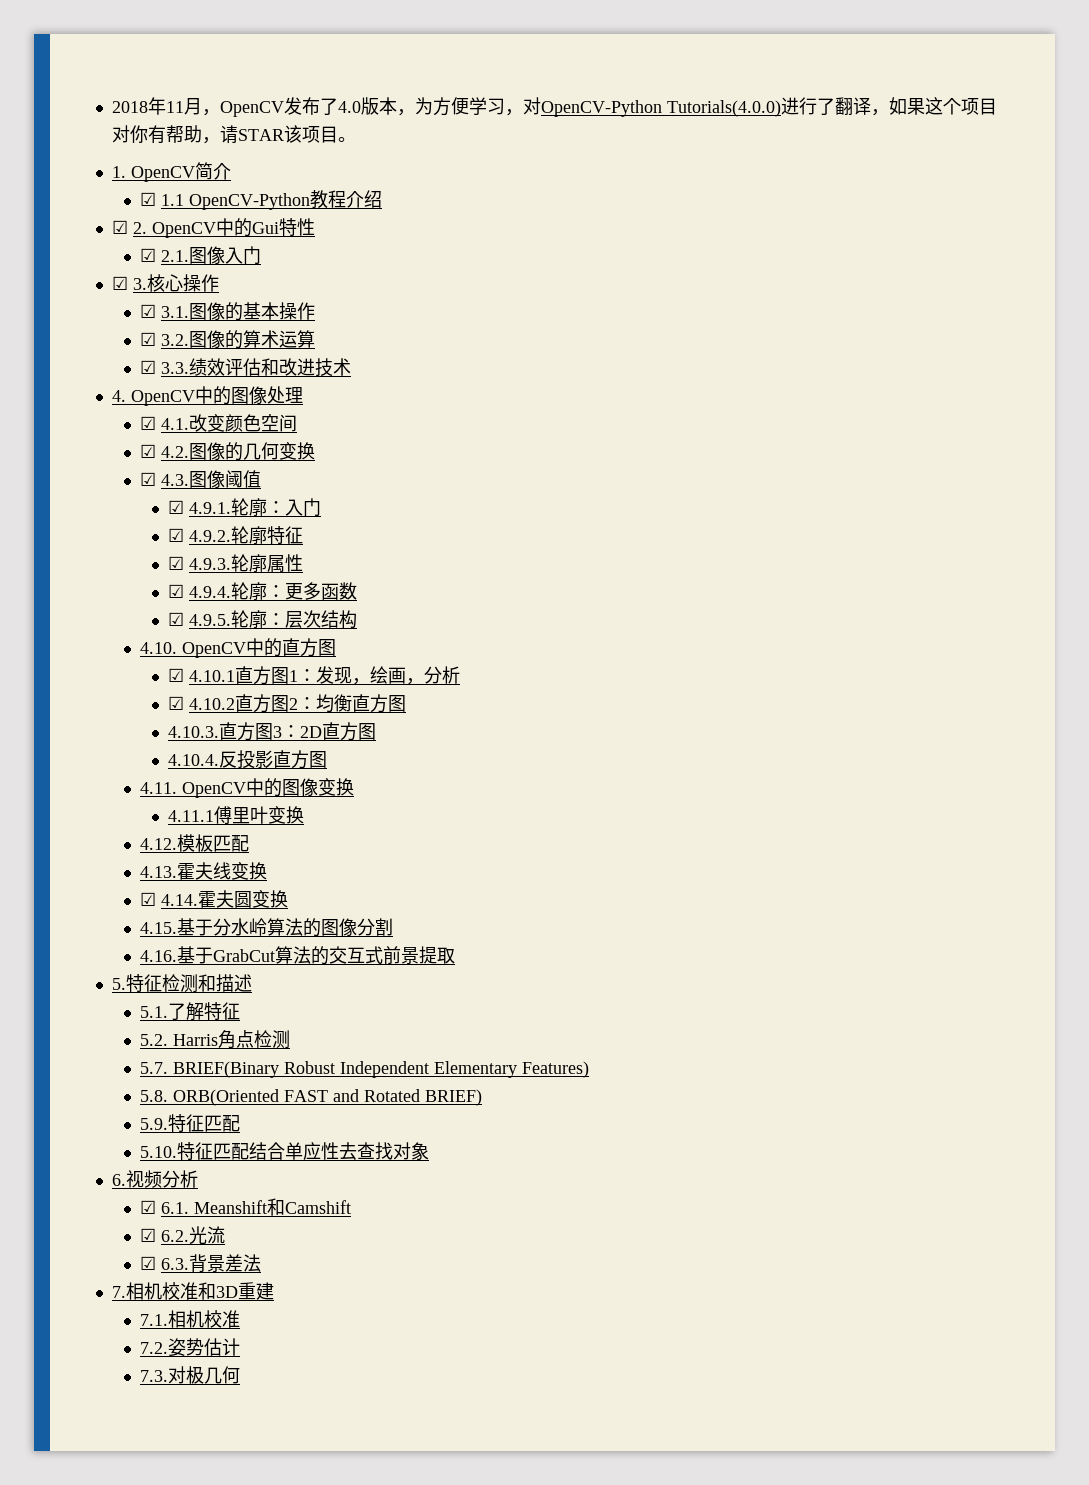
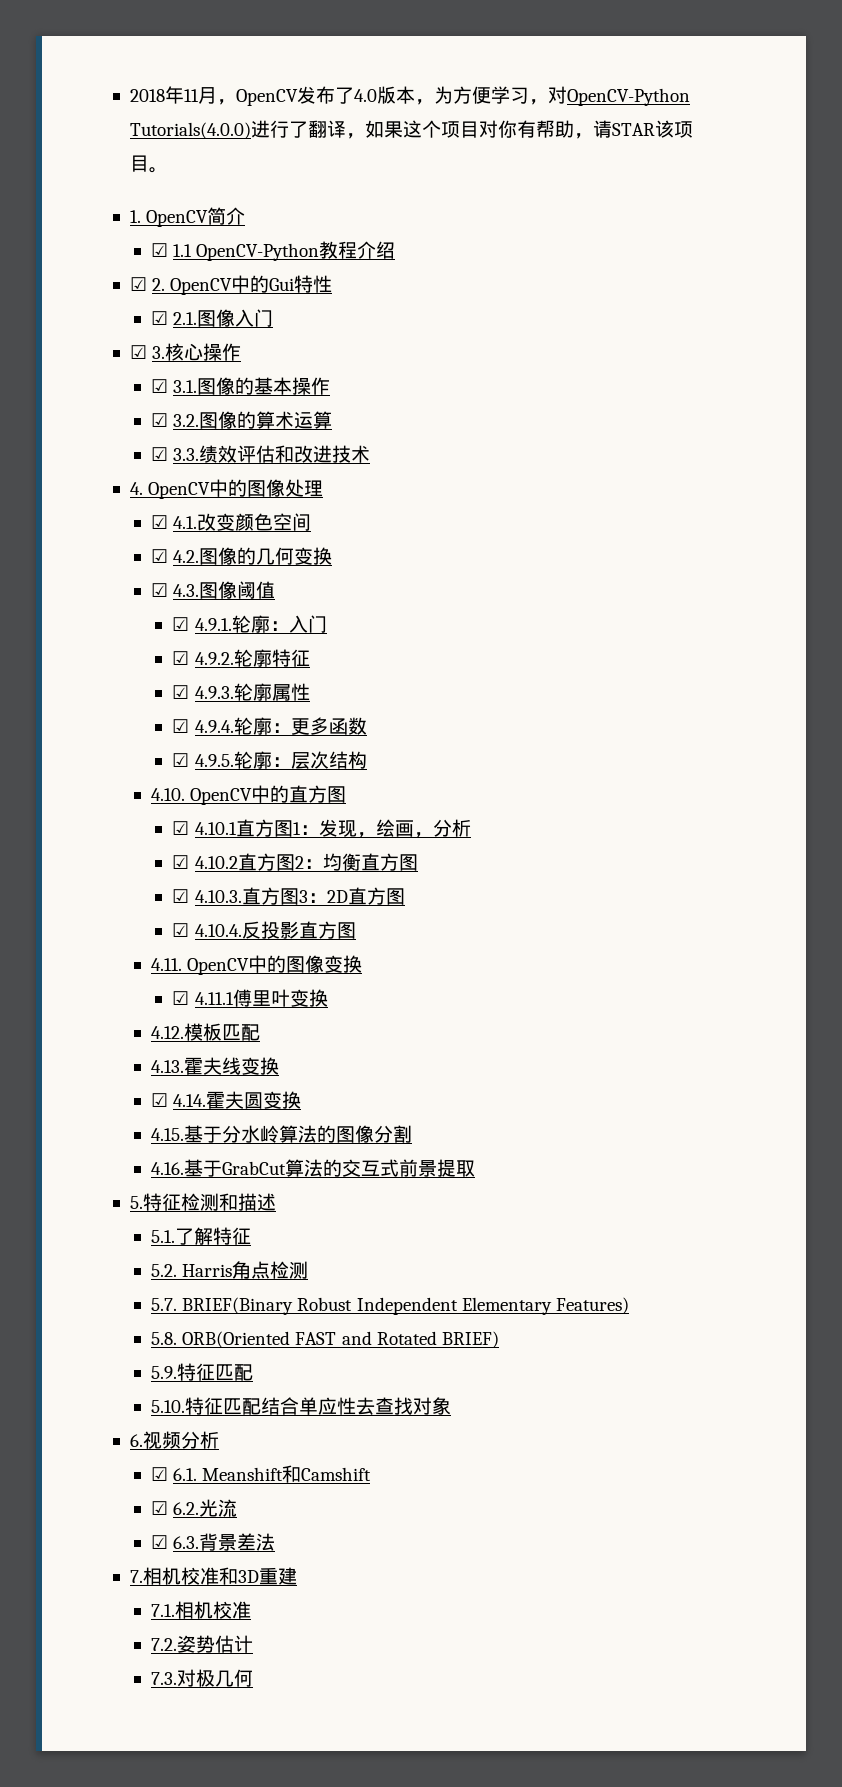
(407, 703) none -> [172,889,190,903] ☑
(377, 731) none -> [172,923,190,937] ☑
(355, 787) none -> [172,991,190,1005] ☑

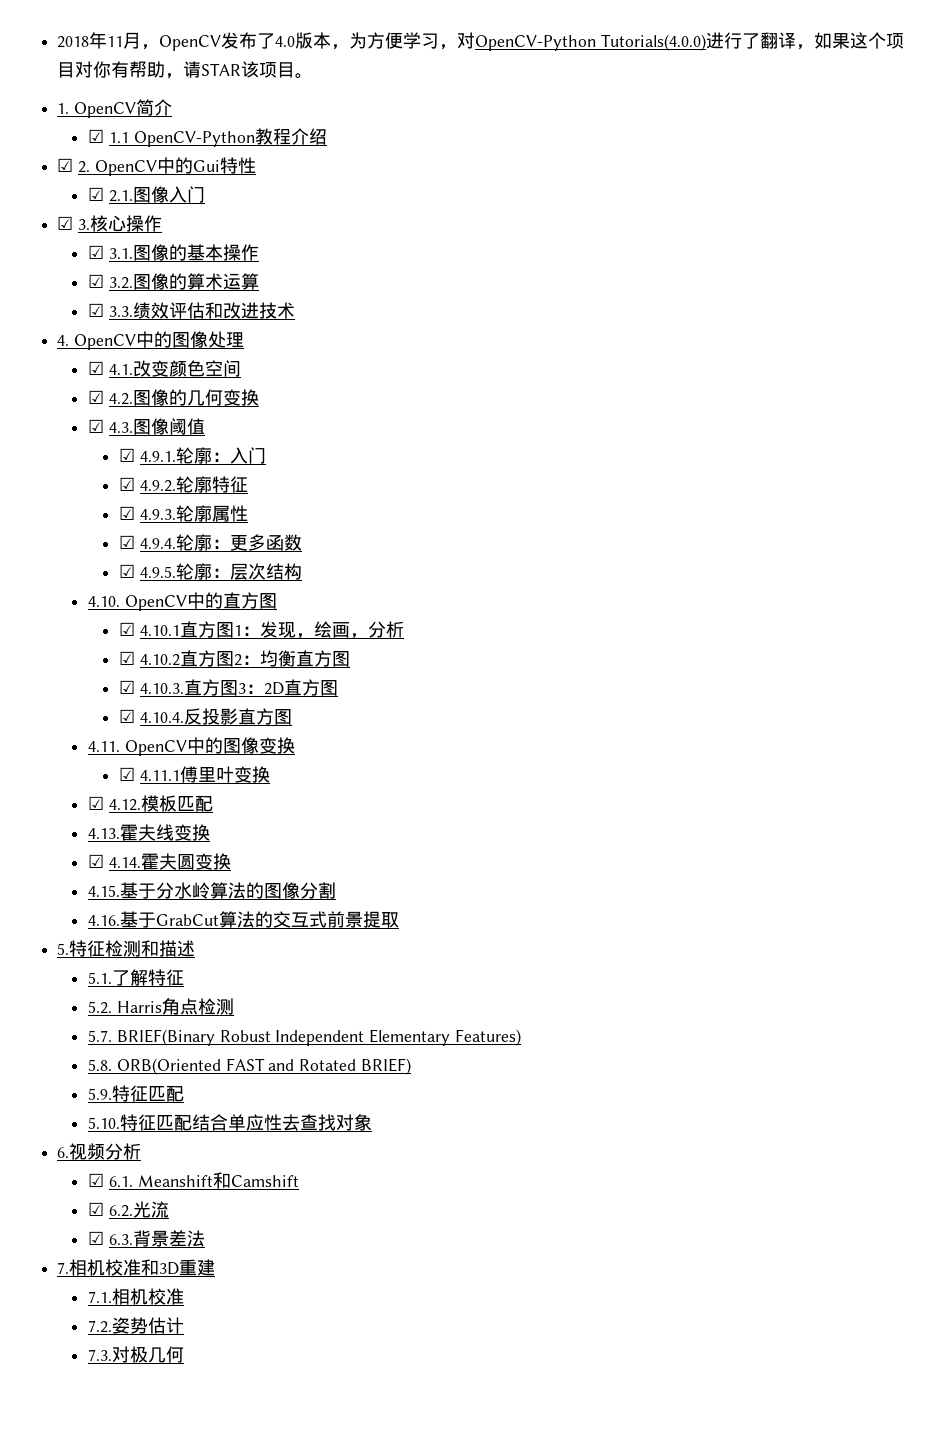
(328, 998) none -> [88,796,105,810] ☑

